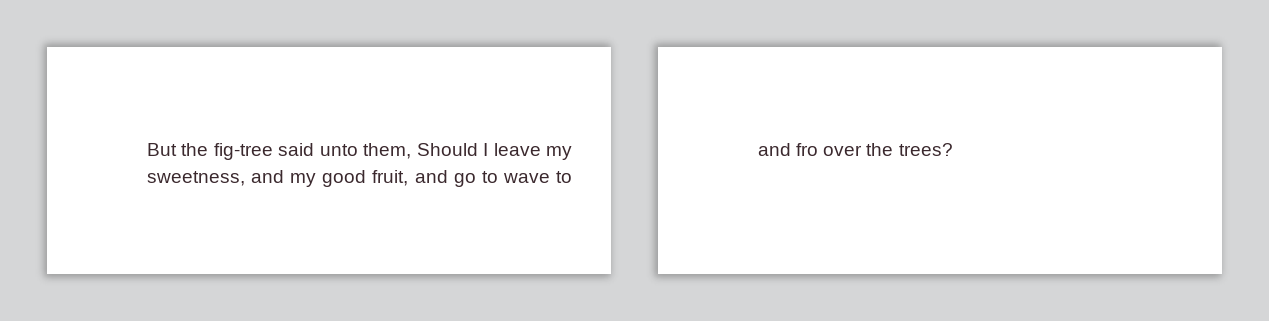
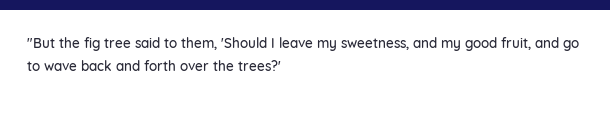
[147,143,478,160] But the fig-tree said unto them, Should -> [27,37,267,51] "But the fig tree said to them, 'Should
[555,171,572,183] [758,143,819,156] to and fro -> [81,60,176,71] back and forth
[898,143,953,156] trees? -> [238,60,281,71] trees?'

